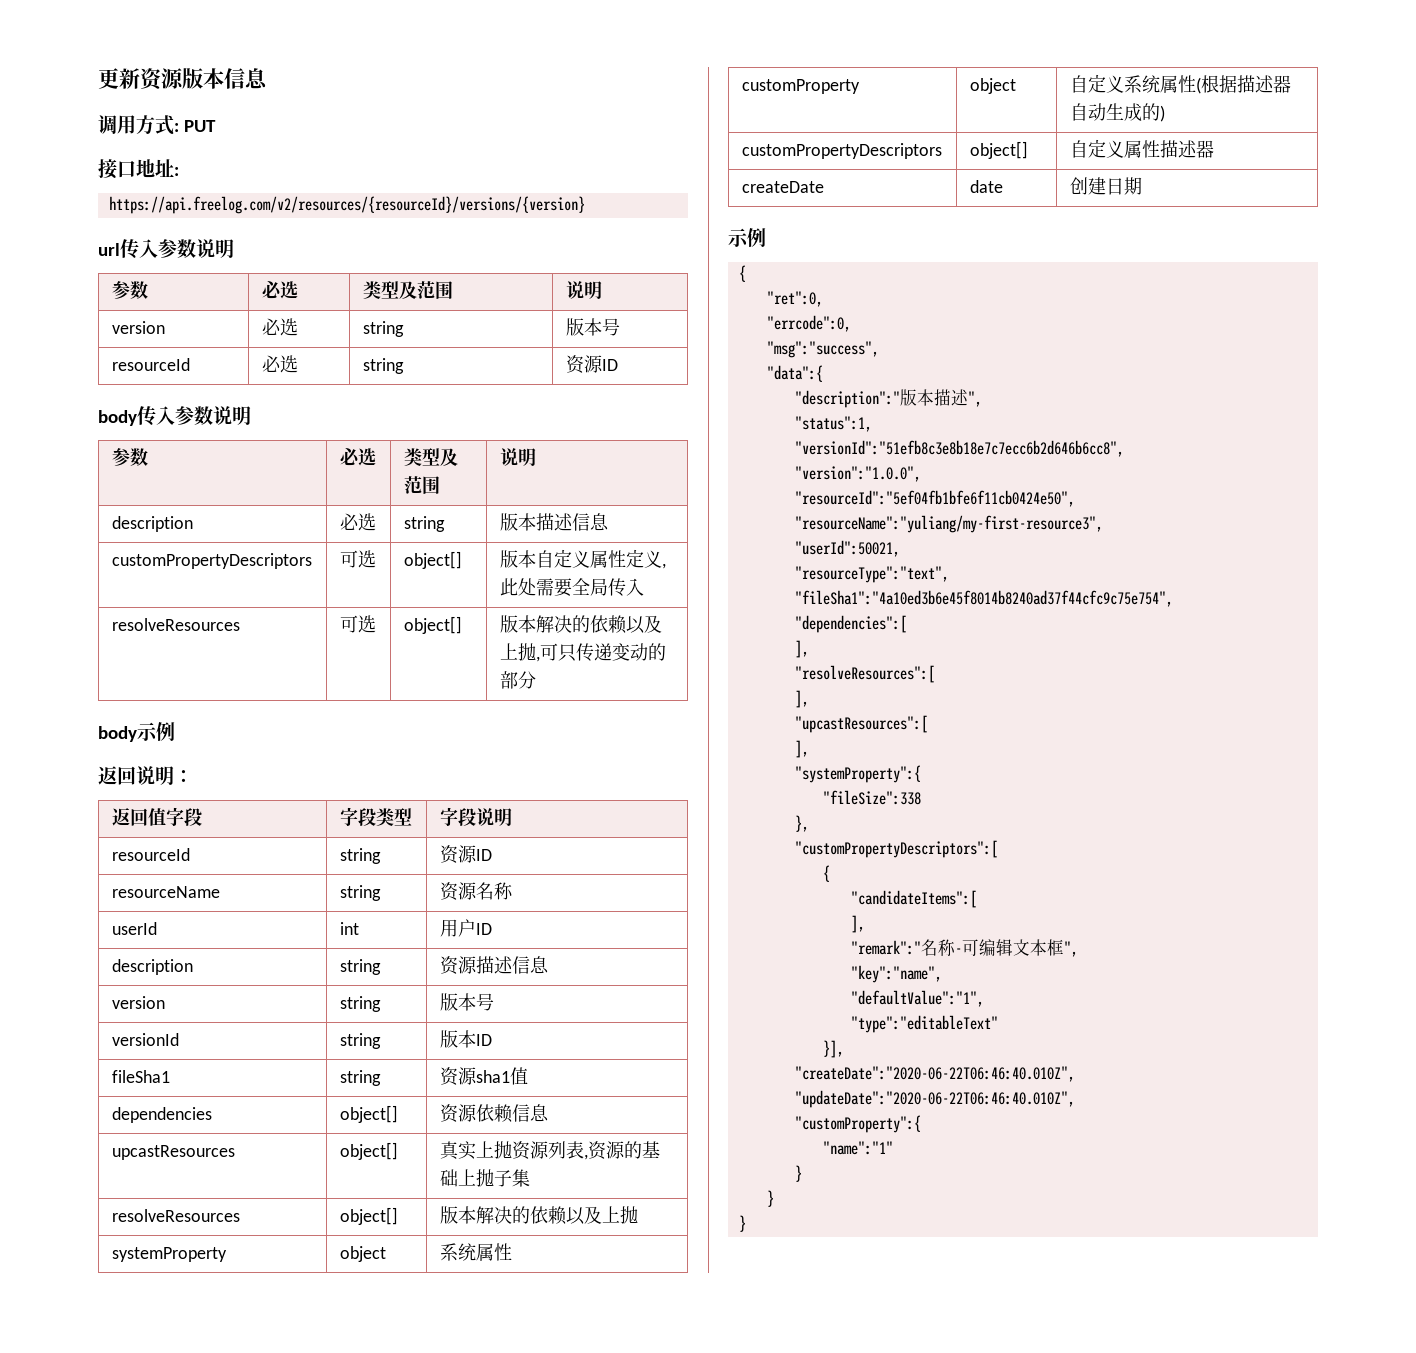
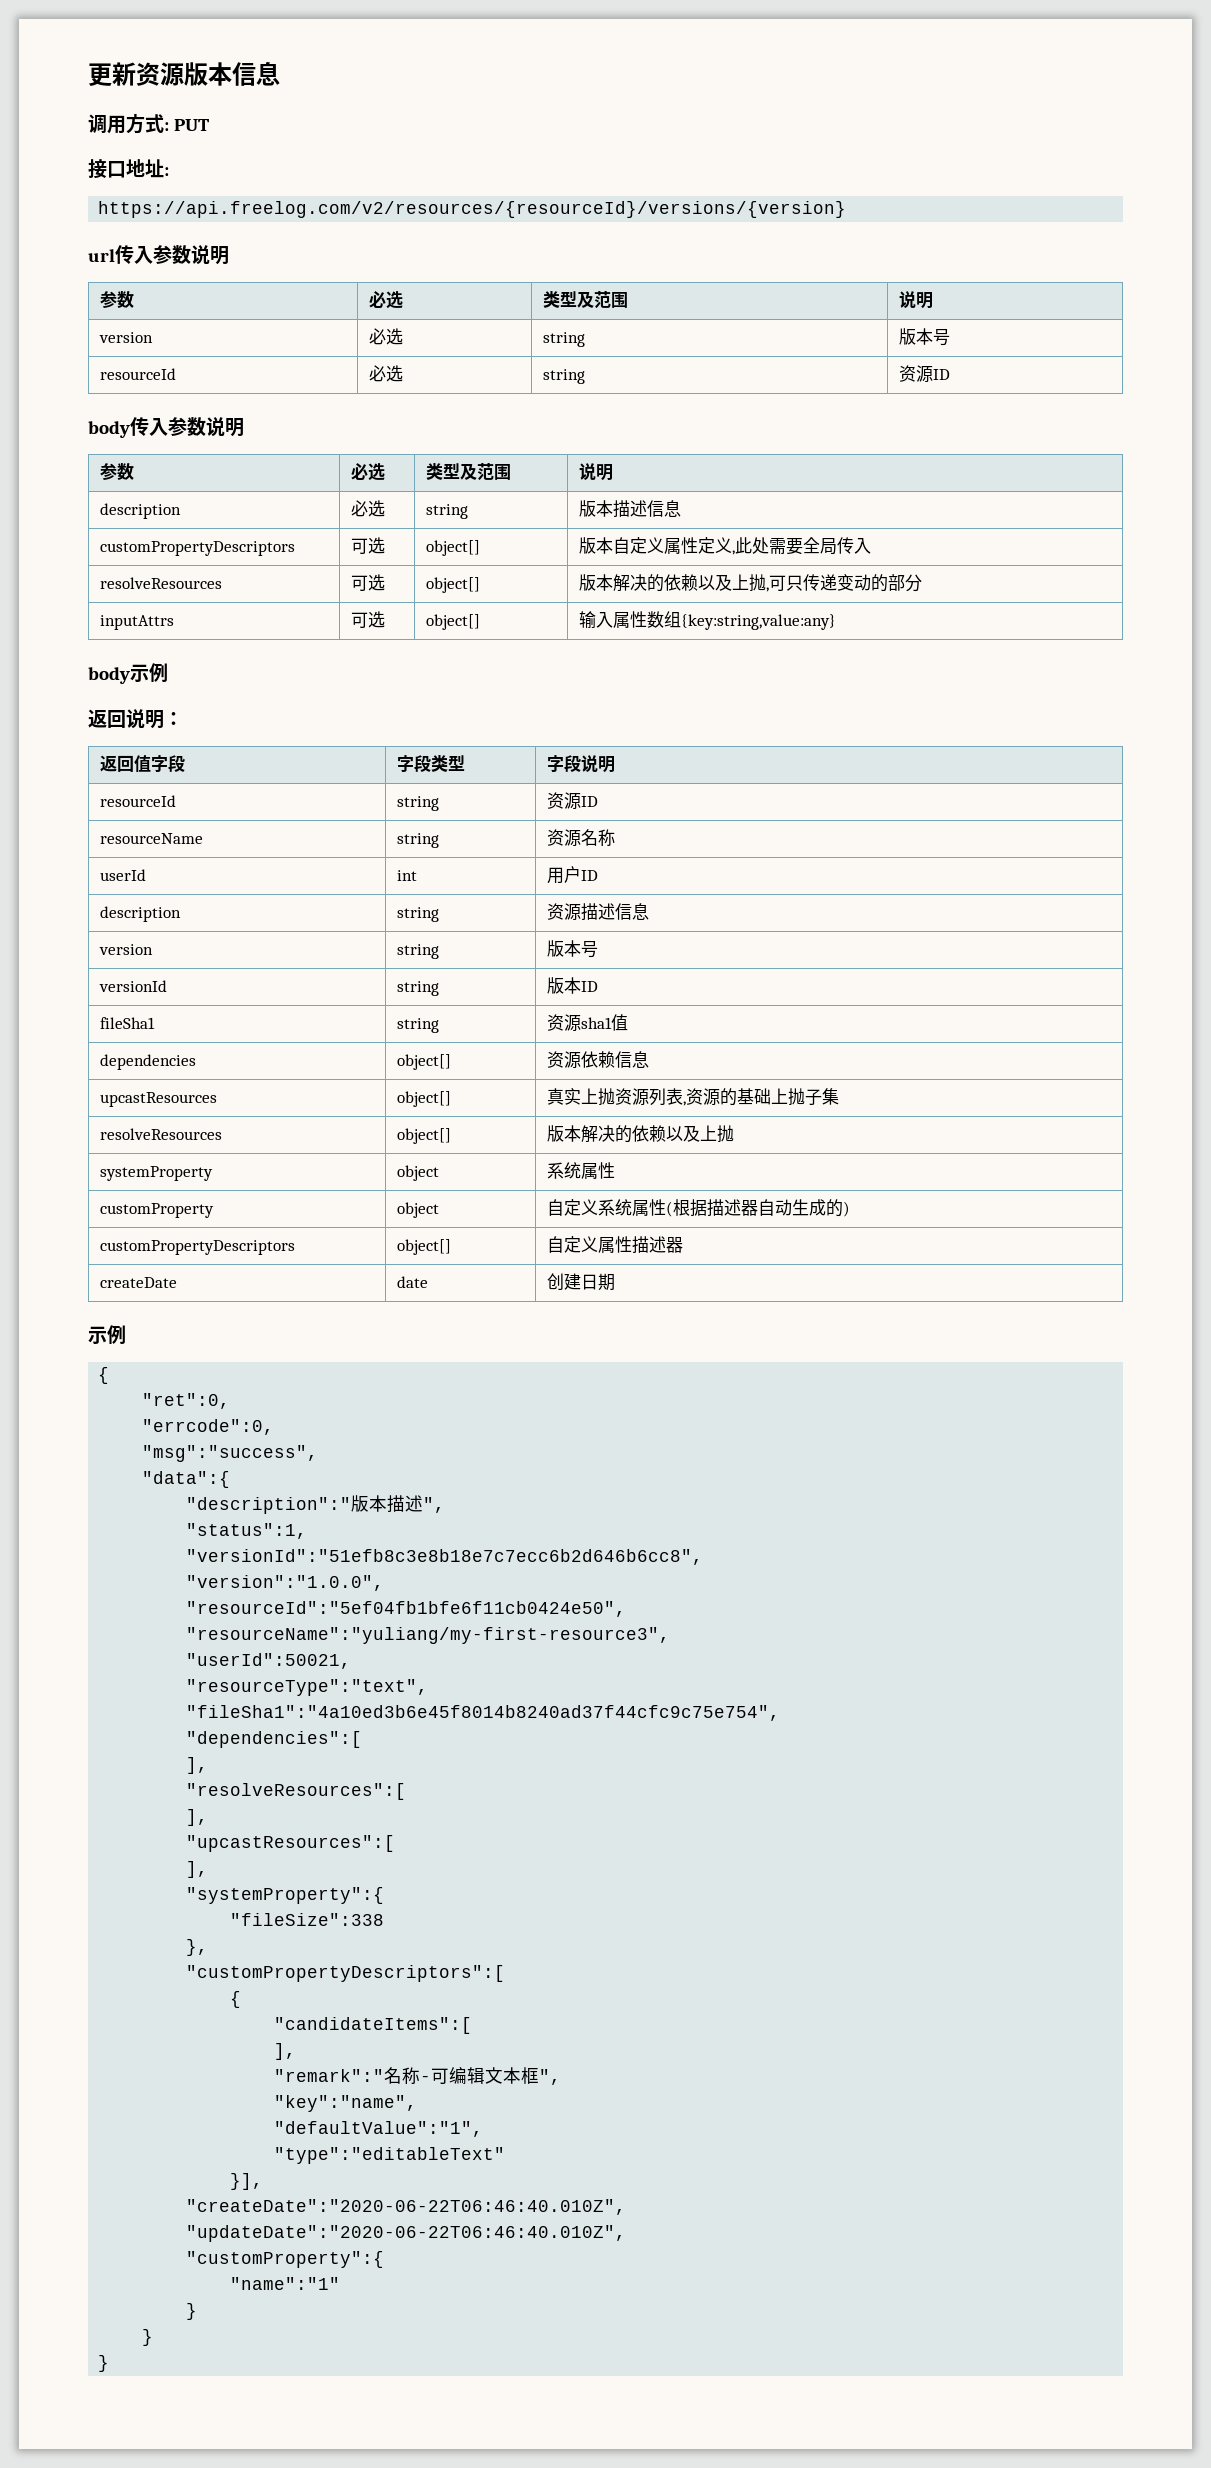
(536, 680) none -> [100,615,175,630] [351,611,386,628] [426,614,481,630] [579,611,837,630] // inputAttrs | 可选 | object[] | 输入属性数组{key:string,value:any}

